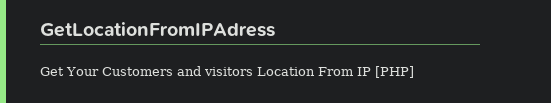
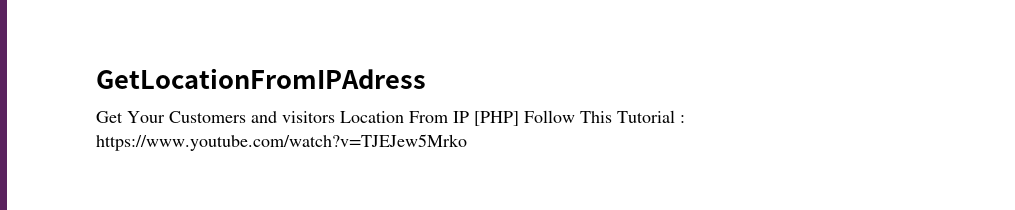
(414, 72) none -> [524,110,685,123] [96,134,467,151] Follow This Tutorial : https://www.youtube.com/watch?v=TJEJew5Mrko

